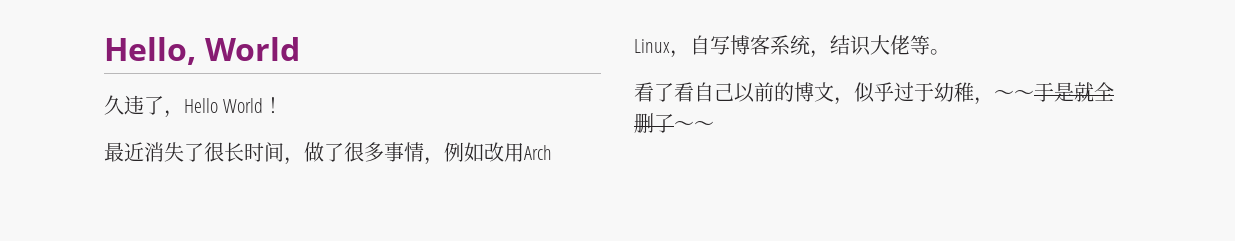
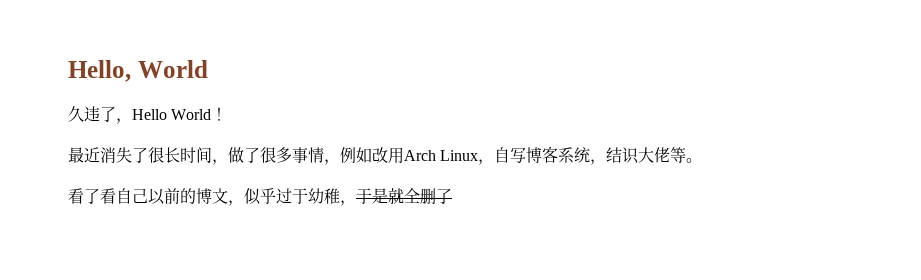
[994,90,1034,100] ～～ -> (356, 203) none
[674,121,714,131] ～～ -> (452, 196) none

